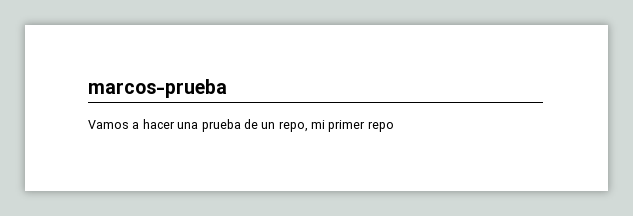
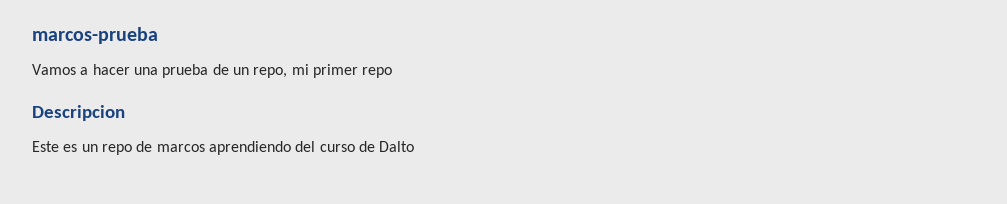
(394, 127) none -> [32,105,125,121] [32,141,415,155] // Descripcion // Este es un repo de marcos aprendiendo del curso de Dalto

